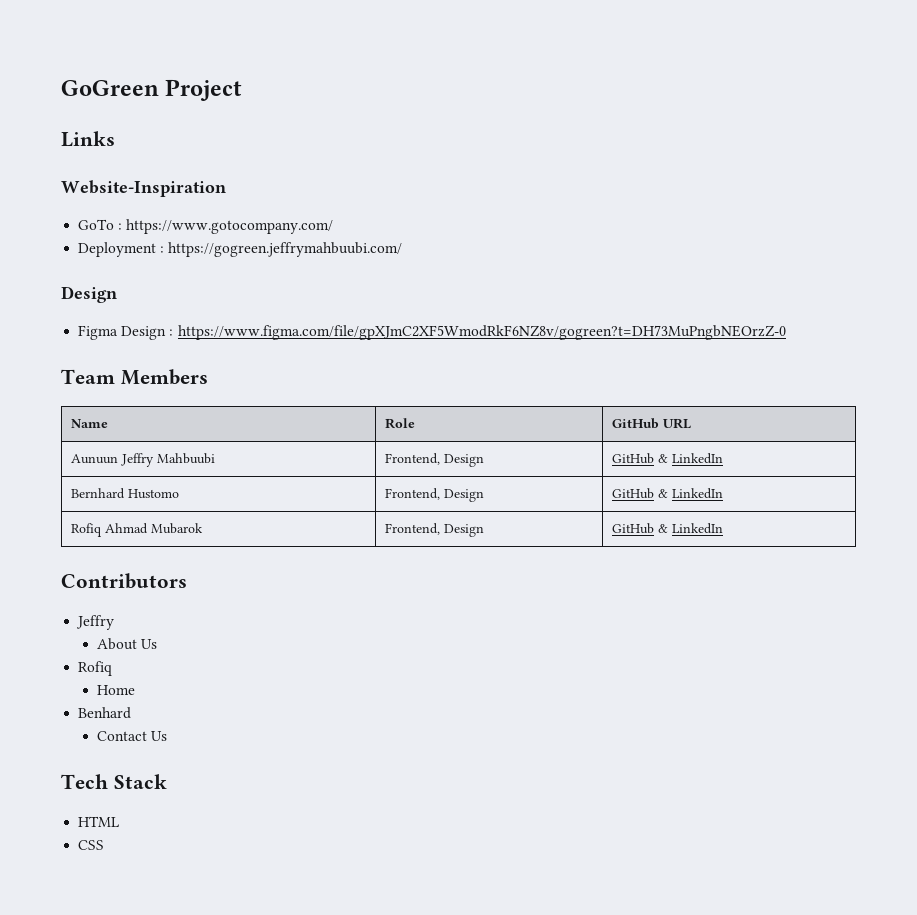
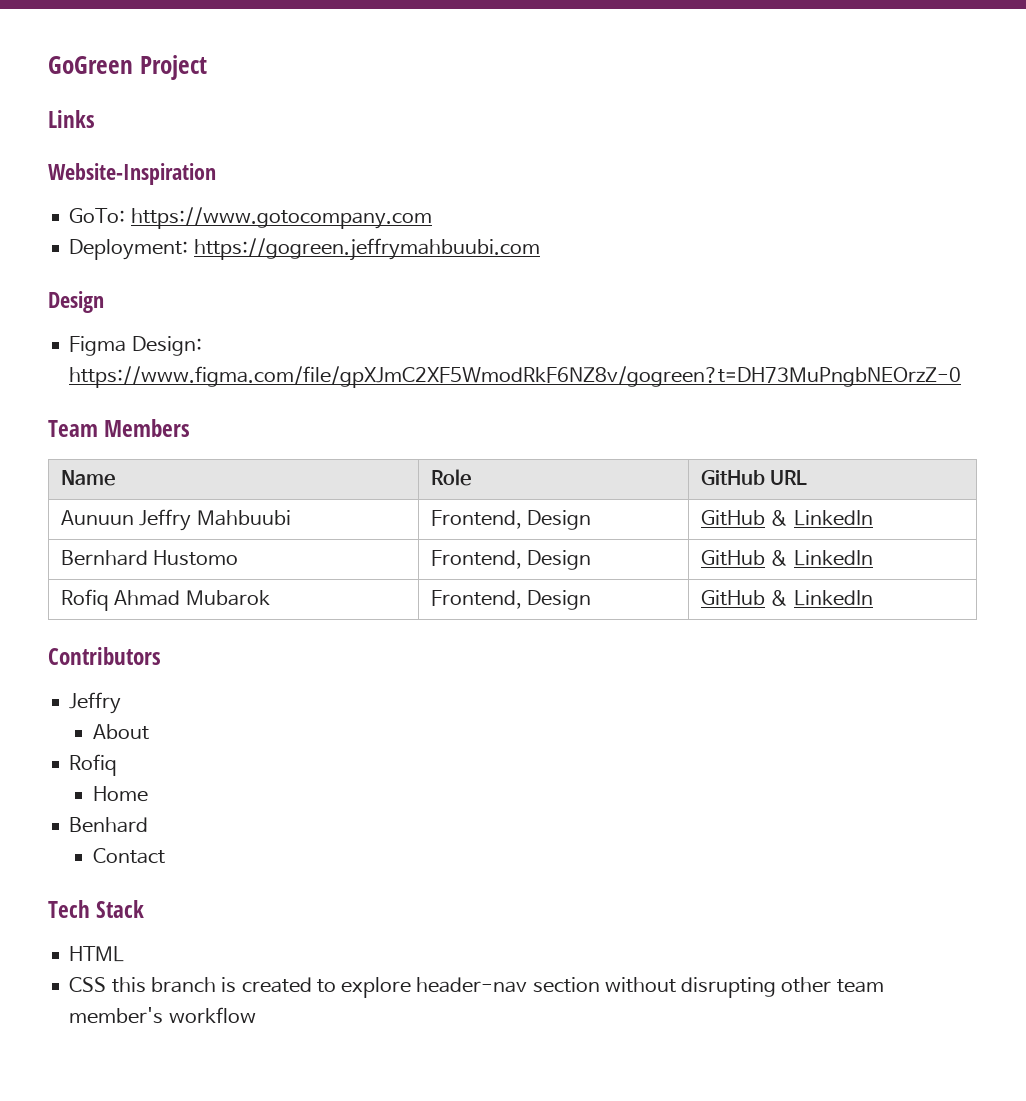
[78,219,334,234] [78,242,403,257] GoTo : https://www.gotocompany.com/ // Deployment : https://gogreen.jeffrymahbuubi.com/ -> [69,207,432,229] [69,238,540,261] GoTo: https://www.gotocompany.com // Deployment: https://gogreen.jeffrymahbuubi.com
[121,326,174,340] Design : -> [131,336,202,356] Design:
[141,639,158,649] Us -> (149, 732) none
[151,731,168,741] Us -> (165, 856) none
(105, 845) none -> [111,977,884,998] [69,1007,256,1024] this branch is created to explore header-nav section without disrupting other team member's workflow

